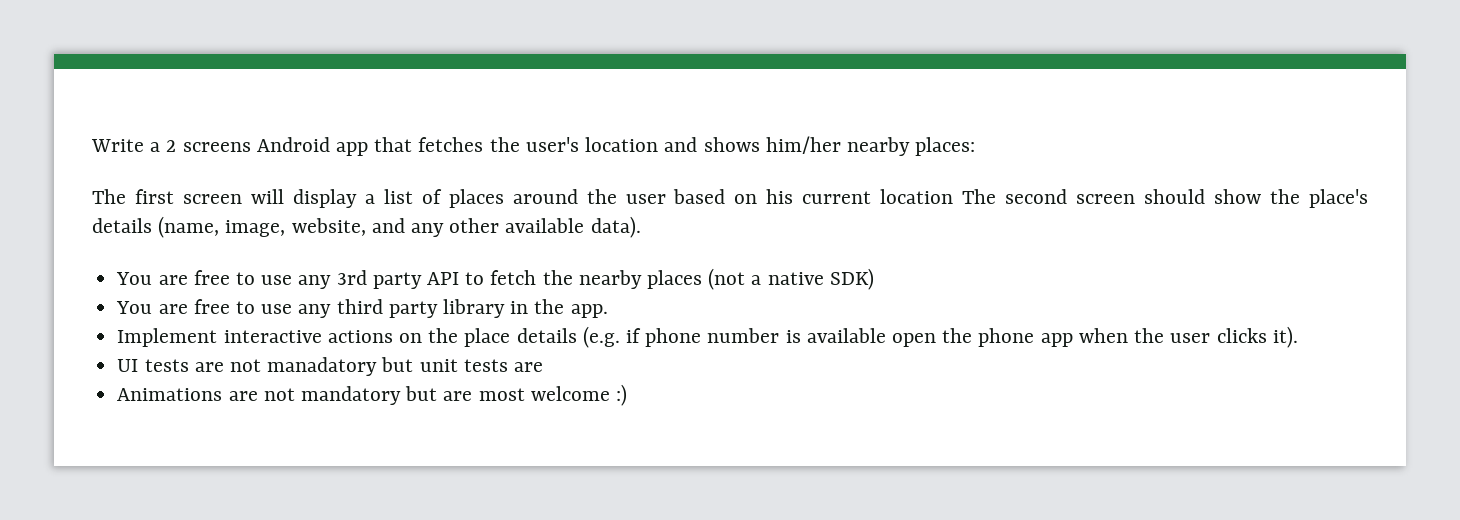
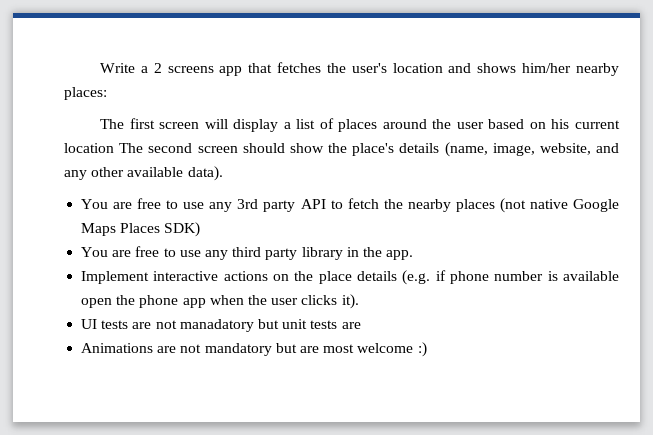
[256,137,330,152] Android -> (214, 69) none
[751,272,824,285] a native -> [529,199,619,212] [81,223,161,236] native Google Maps Places

